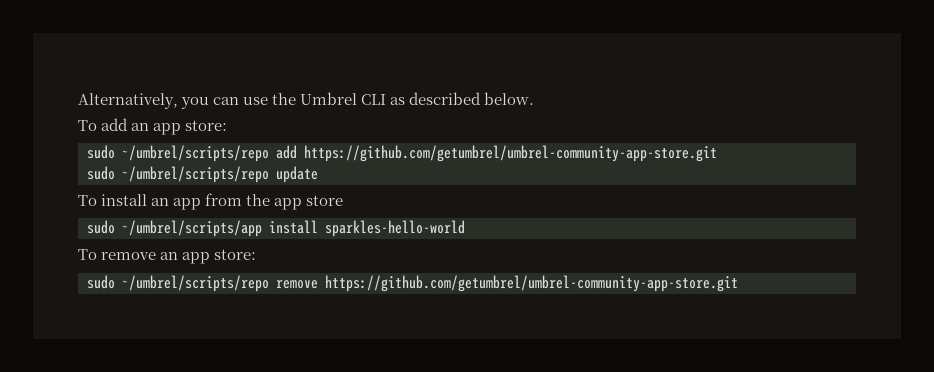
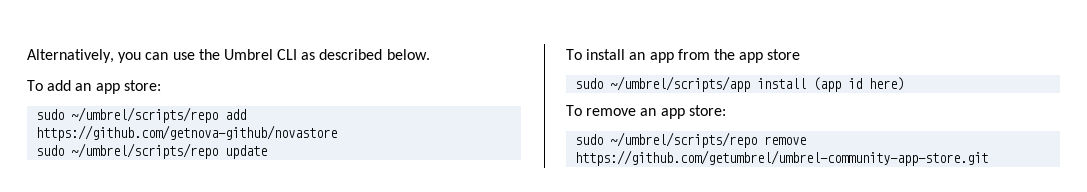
[304,145,717,162] https://github.com/getumbrel/umbrel-community-app-store.git -> [36,125,338,141] https://github.com/getnova-github/novastore
[325,220,465,237] sparkles-hello-world -> [813,77,905,92] (app id here)

